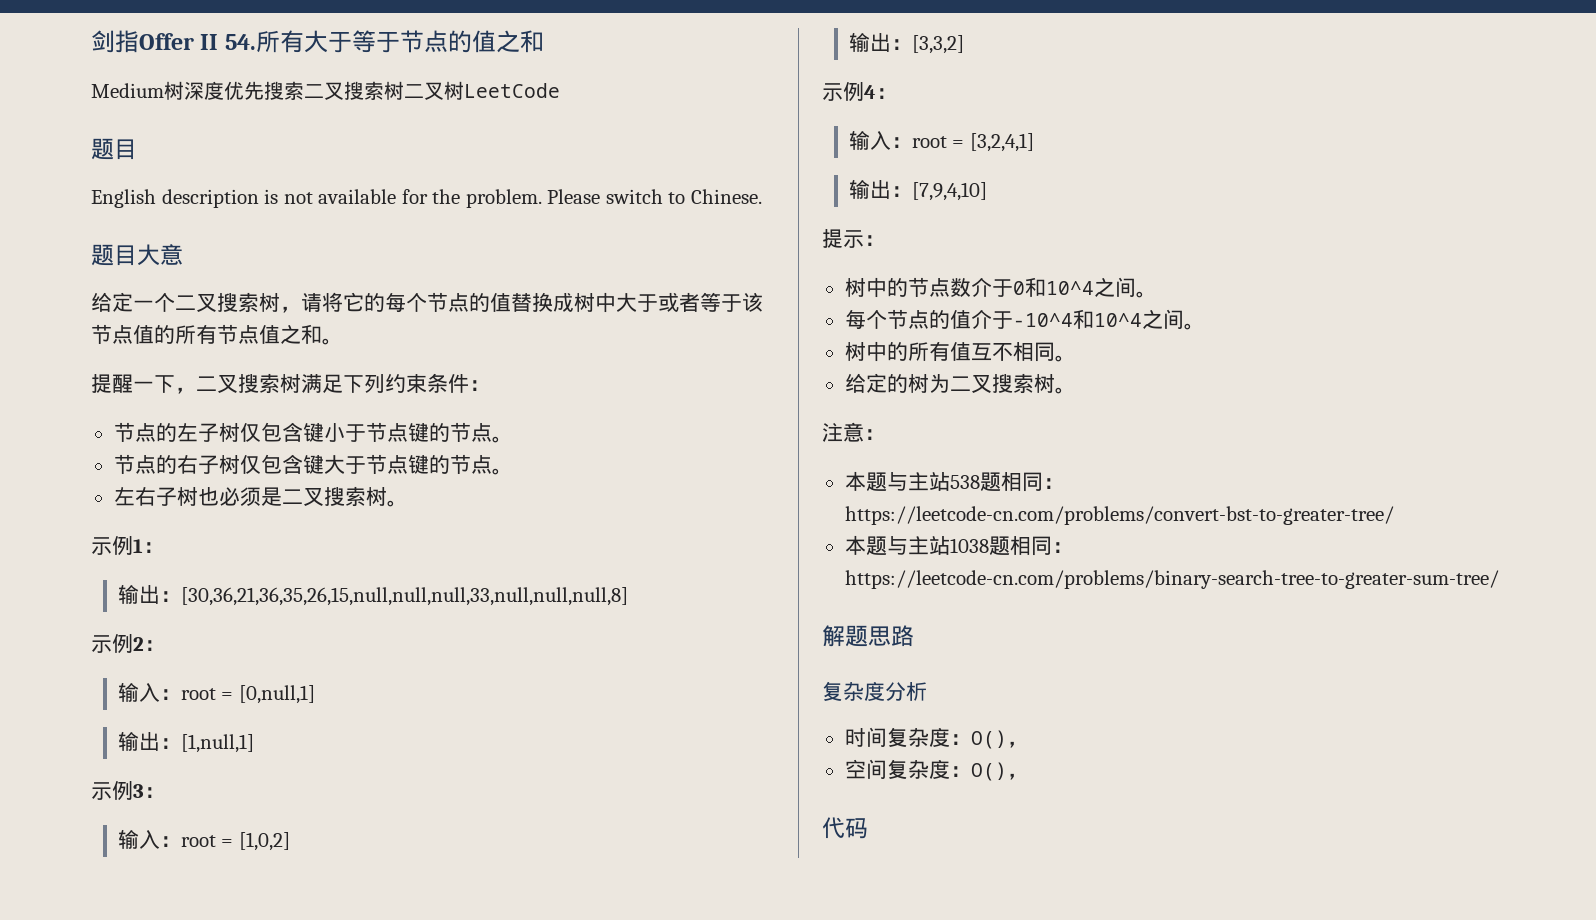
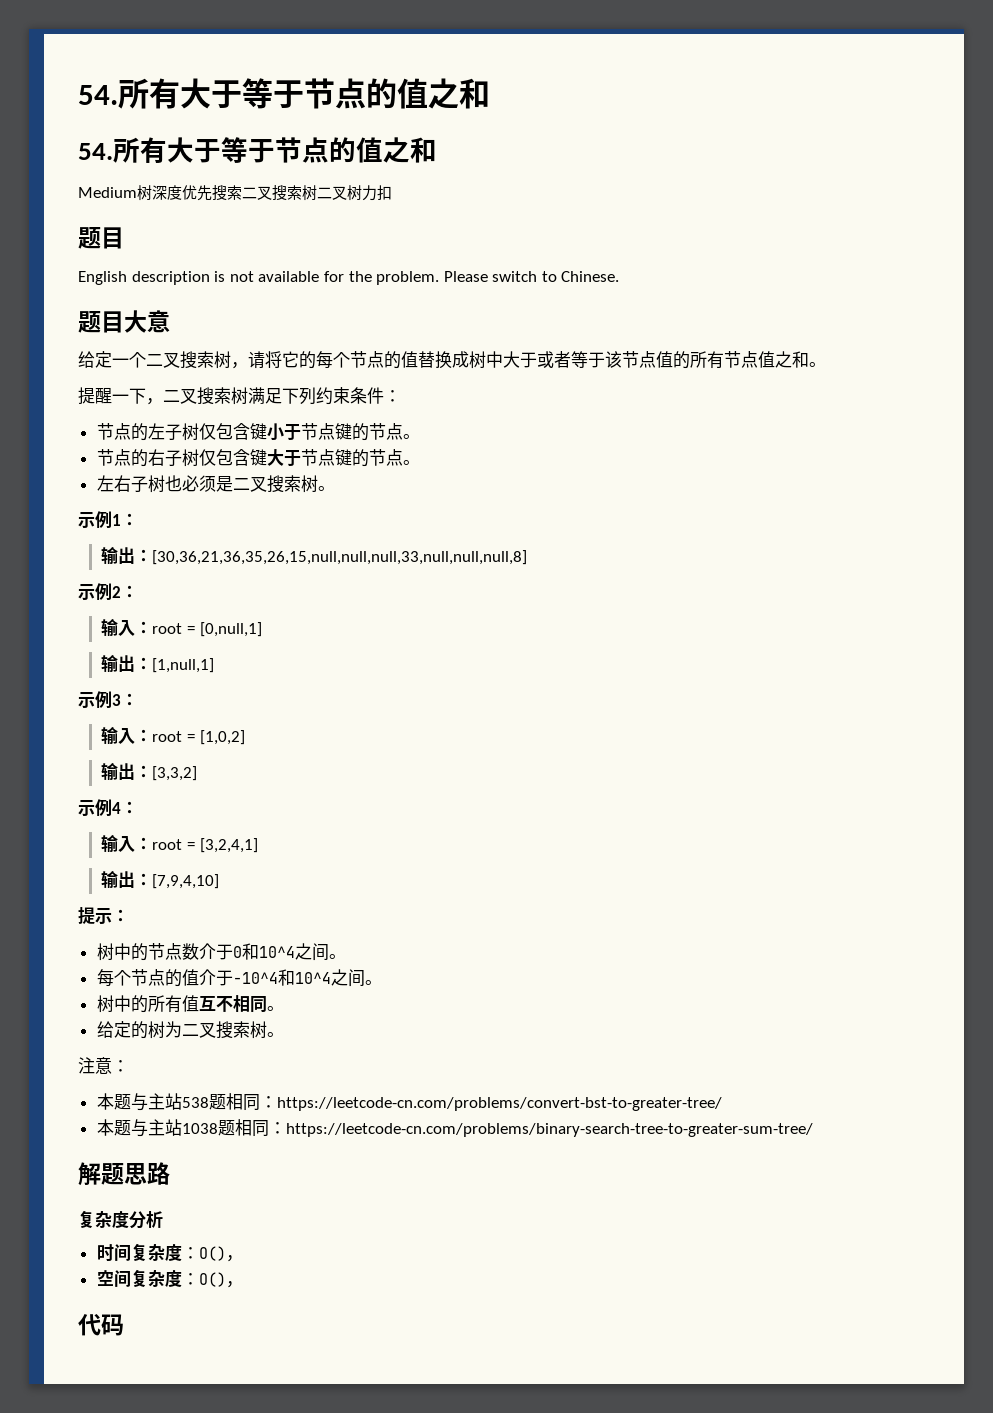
[91,30,219,53] 剑指Offer II -> [78,78,490,109] 54.所有大于等于节点的值之和 //
[464,83,560,98] LeetCode -> [362,185,392,201] 力扣

